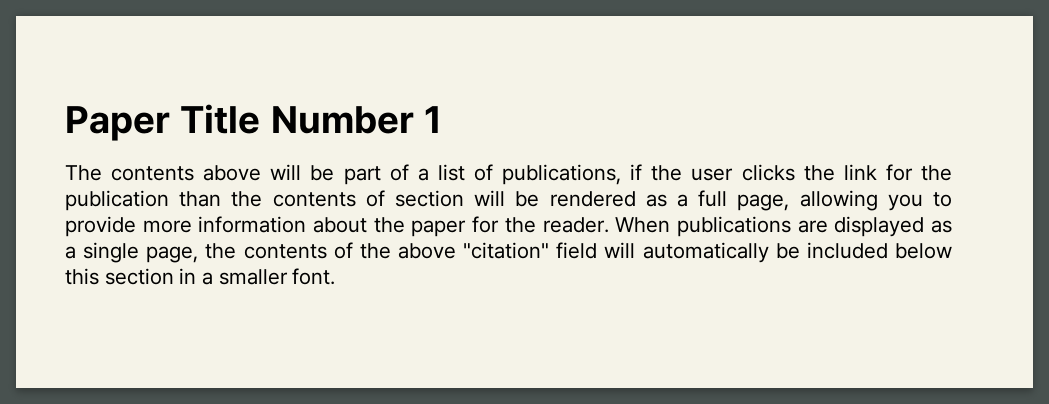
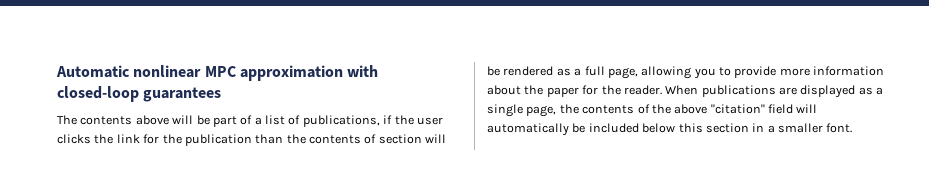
[65,104,442,141] Paper Title Number 1 -> [56,65,379,81] [57,86,222,102] Automatic nonlinear MPC approximation with closed-loop guarantees

